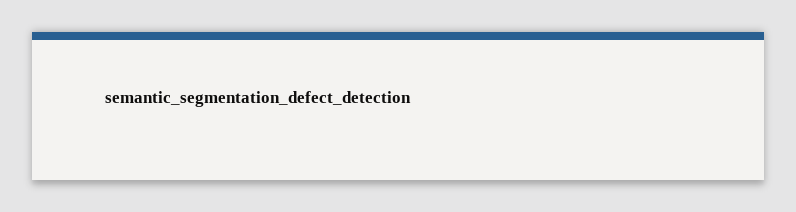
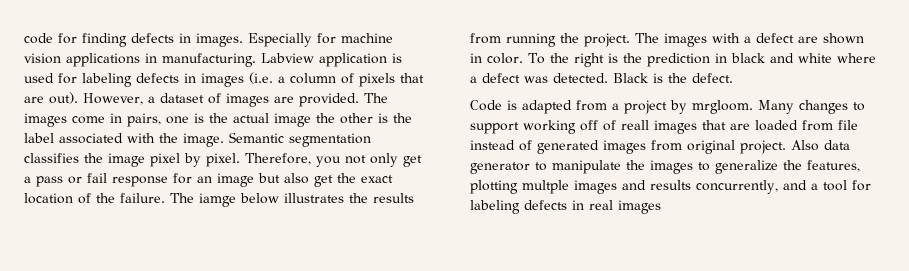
[105,91,411,107] semantic_segmentation_defect_detection -> [24,33,393,47] [24,53,402,67] [24,72,424,87] [24,92,388,107] [24,113,412,127] [24,132,371,147] [24,153,422,167] [24,173,393,187] [24,193,414,207] [470,33,864,47] [470,53,876,67] [470,73,733,83] [470,100,865,114] [470,120,858,134] [470,140,850,154] [470,160,860,174] [470,180,871,194] [470,200,661,214] code for finding defects in images. Especially for machine vision applications in manufacturing. Labview application is used for labeling defects in images (i.e. a column of pixels that are out). However, a dataset of images are provided. The images come in pairs, one is the actual image the other is the label associated with the image. Semantic segmentation classifies the image pixel by pixel. Therefore, you not only get a pass or fail response for an image but also get the exact location of the failure. The iamge below illustrates the results from running the project. The images with a defect are shown in color. To the right is the prediction in black and white where a defect was detected. Black is the defect. // Code is adapted from a project by mrgloom. Many changes to support working off of reall images that are loaded from file instead of generated images from original project. Also data generator to manipulate the images to generalize the features, plotting multple images and results concurrently, and a tool for labeling defects in real images

